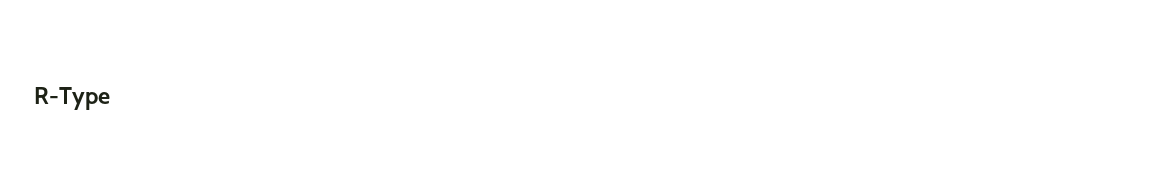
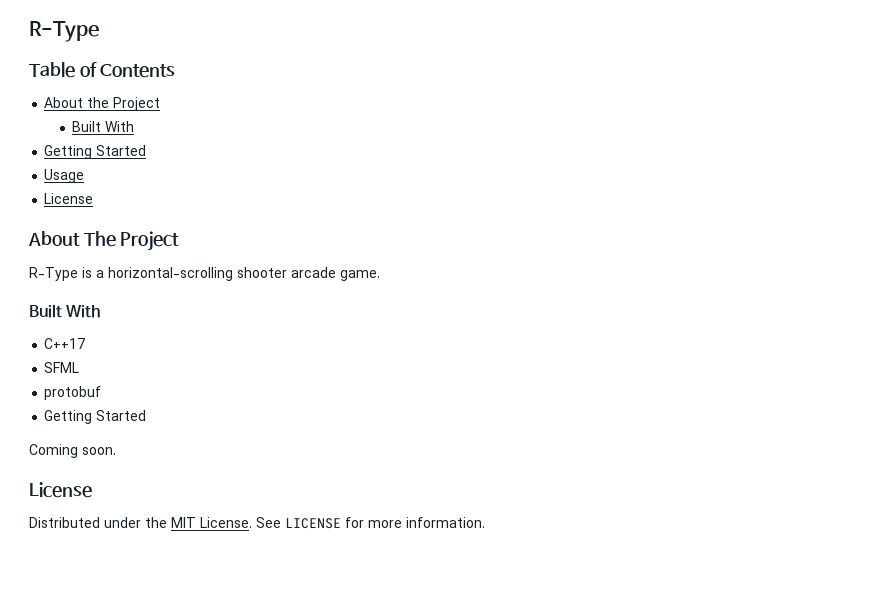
[34,87,110,110] R-Type -> [29,21,99,42] [29,62,176,78] [44,97,161,111] [72,121,135,132] [44,145,147,159] [44,169,85,183] [44,193,94,204] [28,231,180,251] [29,267,380,281] [29,304,101,318] [44,338,86,349] [44,362,80,373] [44,386,102,400] [44,410,147,424] [29,444,116,458] [29,482,92,498] [29,517,485,529] R-Type // Table of Contents // About the Project // Built With // Getting Started // Usage // License // About The Project // R-Type is a horizontal-scrolling shooter arcade game. // Built With // C++17 // SFML // protobuf // Getting Started // Coming soon. // License // Distributed under the MIT License. See LICENSE for more information.

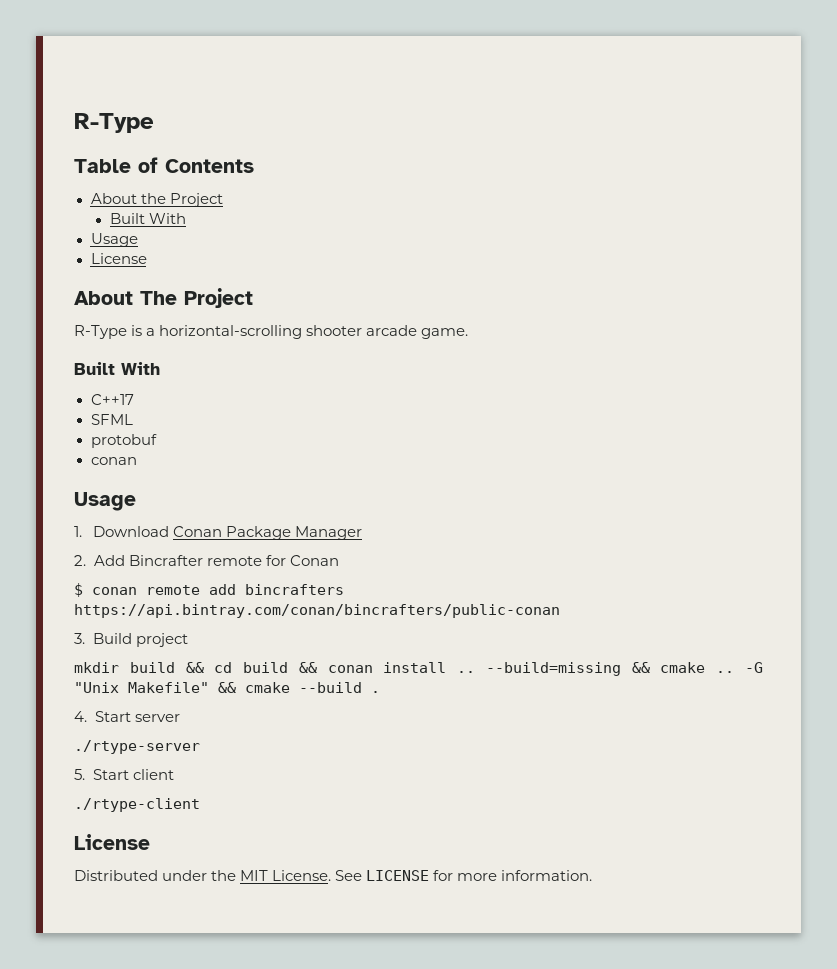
[44,145,147,159] // Getting Started -> (186, 218) none
[44,410,147,424] [29,444,116,458] Getting Started // Coming soon. -> [90,457,137,465] [74,492,136,511] [74,526,363,540] [74,555,339,566] [74,583,344,597] [74,604,560,618] [74,633,189,647] [74,662,763,676] [74,682,380,693] [74,711,180,722] [74,740,200,754] [74,769,175,780] [74,798,200,812] conan // Usage // 1. Download Conan Package Manager // 2. Add Bincrafter remote for Conan // $ conan remote add bincrafters https://api.bintray.com/conan/bincrafters/public-conan // 3. Build project // mkdir build && cd build && conan install .. --build=missing && cmake .. -G "Unix Makefile" && cmake --build . // 4. Start server // ./rtype-server // 5. Start client // ./rtype-client

